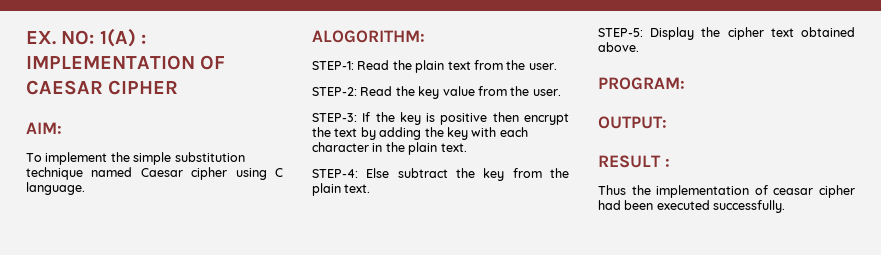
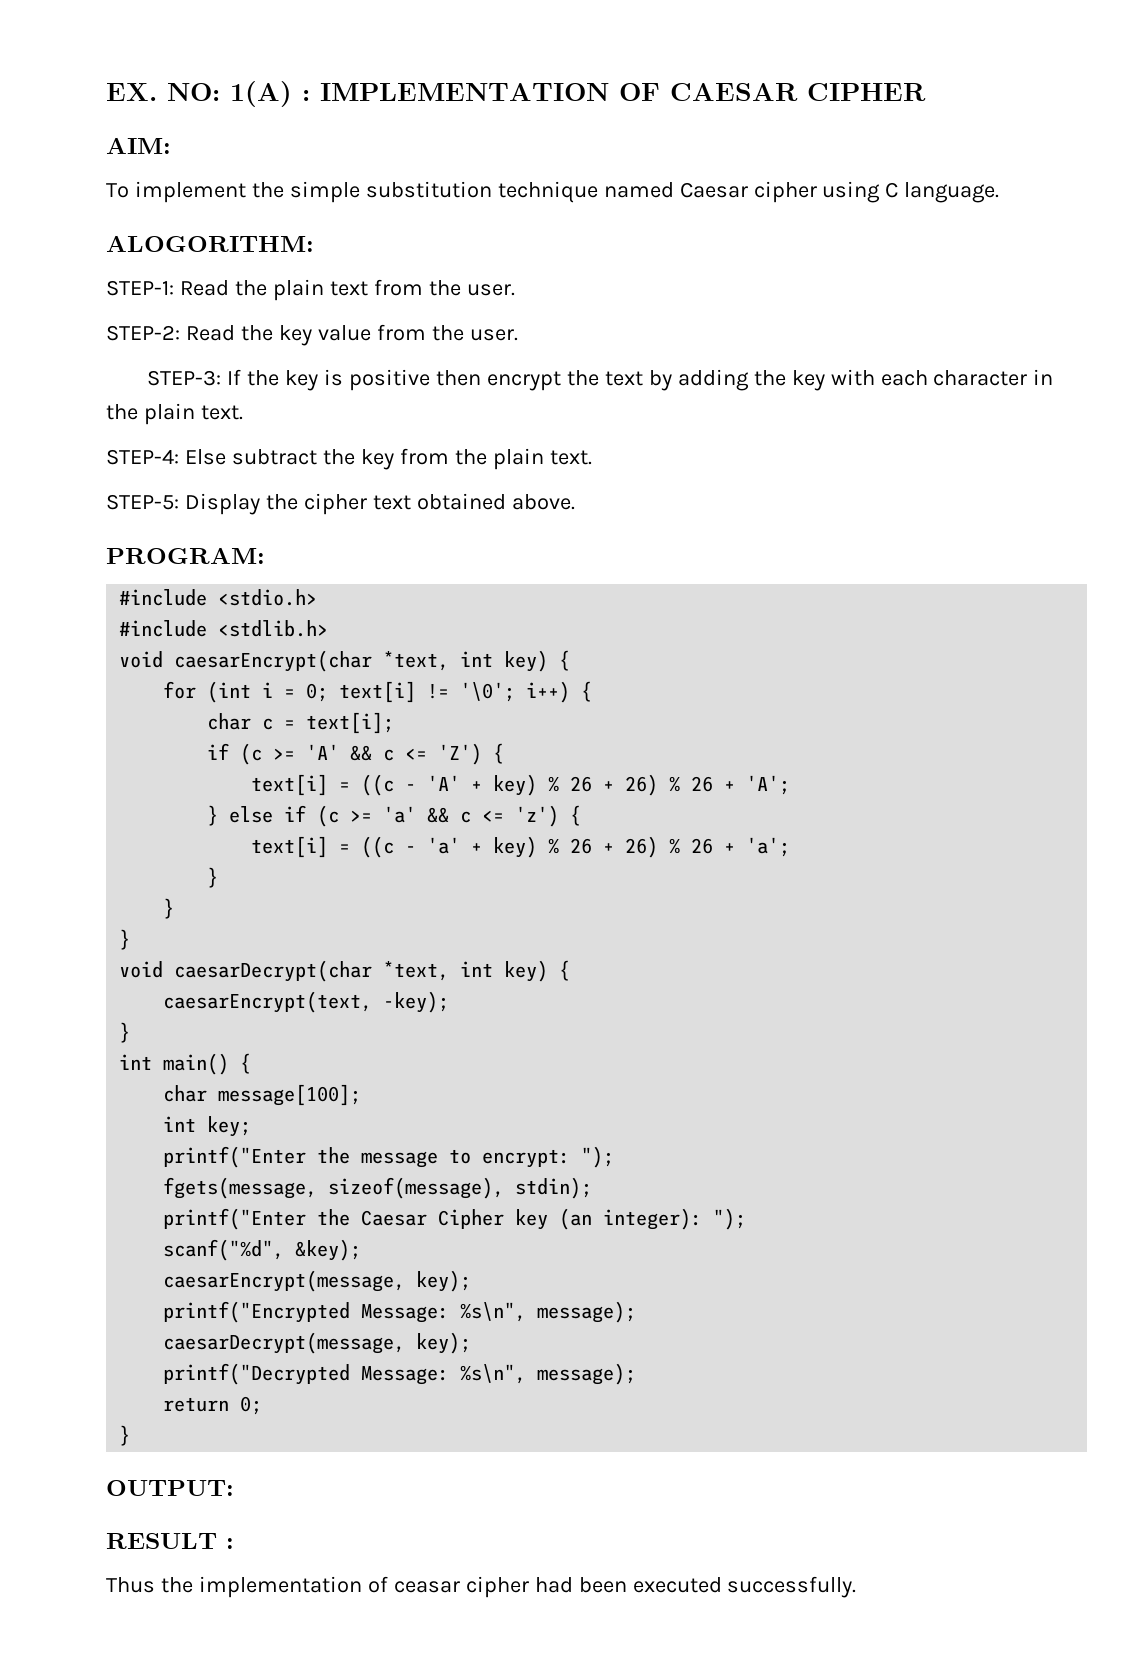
(685, 83) none -> [119,589,318,606] [119,620,329,637] [119,650,571,672] [163,681,593,703] [207,712,395,734] [207,743,505,765] [251,774,791,796] [207,805,582,827] [251,836,791,858] [207,867,219,888] [163,898,175,919] [119,929,131,950] [119,960,571,982] [163,991,450,1013] [119,1022,131,1043] [119,1053,252,1075] [163,1084,362,1106] [163,1116,252,1137] [163,1146,615,1168] [163,1177,593,1199] [163,1208,747,1230] [163,1239,362,1261] [163,1270,472,1292] [163,1301,637,1323] [163,1332,472,1354] [163,1363,637,1385] [163,1396,263,1415] [119,1425,131,1446] // #include <stdio.h> // #include <stdlib.h> // void caesarEncrypt(char *text, int key) { // for (int i = 0; text[i] != '\0'; i++) { // char c = text[i]; // if (c >= 'A' && c <= 'Z') { // text[i] = ((c - 'A' + key) % 26 + 26) % 26 + 'A'; // } else if (c >= 'a' && c <= 'z') { // text[i] = ((c - 'a' + key) % 26 + 26) % 26 + 'a'; // } // } // } // void caesarDecrypt(char *text, int key) { // caesarEncrypt(text, -key); // } // int main() { // char message[100]; // int key; // printf("Enter the message to encrypt: "); // fgets(message, sizeof(message), stdin); // printf("Enter the Caesar Cipher key (an integer): "); // scanf("%d", &key); // caesarEncrypt(message, key); // printf("Encrypted Message: %s\n", message); // caesarDecrypt(message, key); // printf("Decrypted Message: %s\n", message); // return 0; // }

